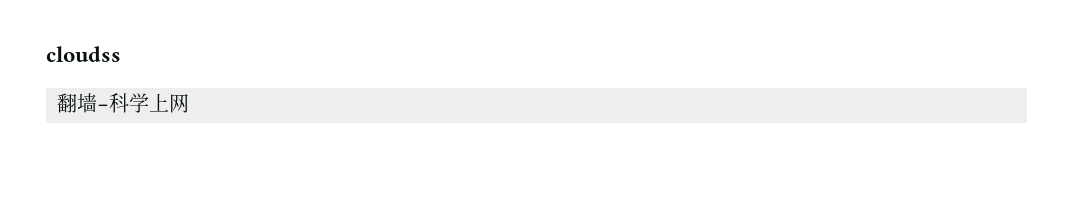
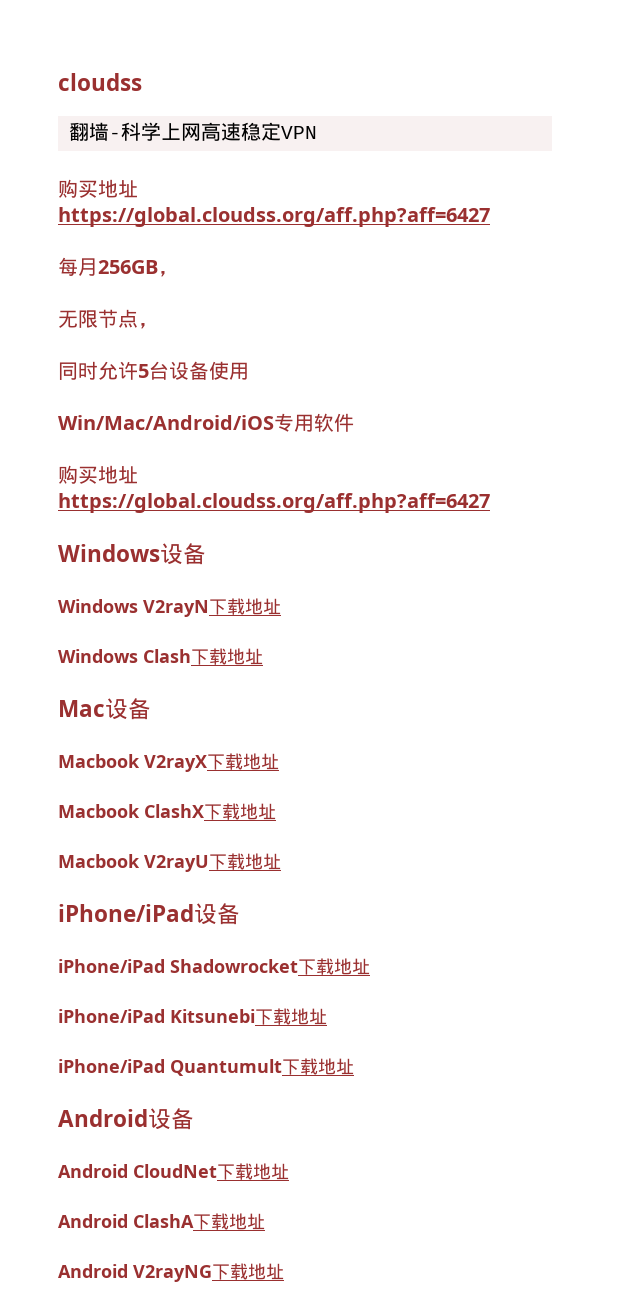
(189, 103) none -> [200,122,317,141] [58,179,138,198] [58,207,490,227] [58,257,178,277] [58,309,158,329] [58,361,249,380] [58,413,354,432] [58,465,138,484] [58,493,490,513] [58,543,206,565] [58,598,281,617] [58,648,263,665] [58,698,151,720] [58,753,279,772] [58,803,276,820] [58,853,281,872] [58,903,240,925] [58,958,370,975] [58,1008,327,1025] [58,1058,354,1076] [58,1108,194,1130] [58,1163,289,1180] [58,1213,265,1230] [58,1263,284,1282] 高速稳定VPN // 购买地址https://global.cloudss.org/aff.php?aff=6427 // 每月256GB， // 无限节点， // 同时允许5台设备使用 // Win/Mac/Android/iOS专用软件 // 购买地址https://global.cloudss.org/aff.php?aff=6427 // Windows设备 // Windows V2rayN下载地址 // Windows Clash下载地址 // Mac设备 // Macbook V2rayX下载地址 // Macbook ClashX下载地址 // Macbook V2rayU下载地址 // iPhone/iPad设备 // iPhone/iPad Shadowrocket下载地址 // iPhone/iPad Kitsunebi下载地址 // iPhone/iPad Quantumult下载地址 // Android设备 // Android CloudNet下载地址 // Android ClashA下载地址 // Android V2rayNG下载地址

